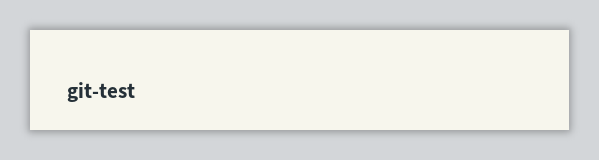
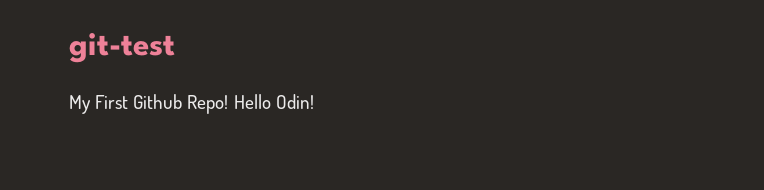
(135, 92) none -> [69,94,314,114] // My First Github Repo! Hello Odin!

